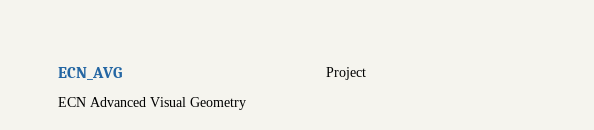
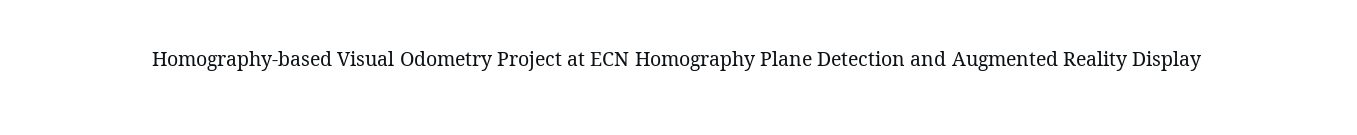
[58,67,122,80] [58,97,246,110] [326,67,366,80] ECN_AVG // ECN Advanced Visual Geometry Project -> [152,51,1203,71] Homography-based Visual Odometry Project at ECN Homography Plane Detection and Augmented Reality Display

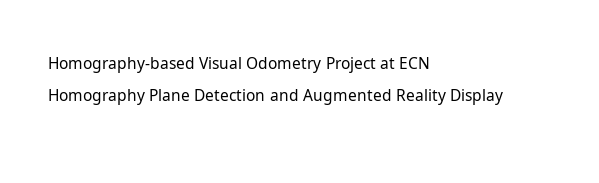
(630, 59) none -> (430, 63) //

